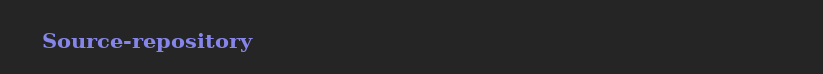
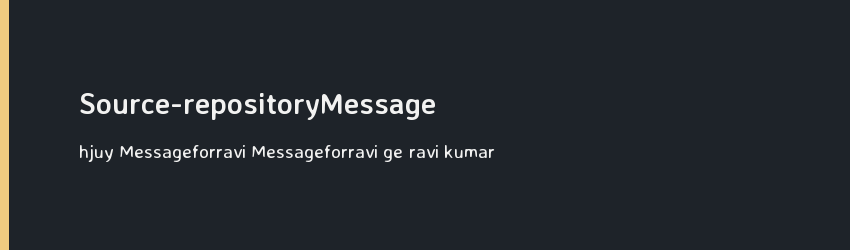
[42,33,253,52] Source-repository -> [79,93,436,120] [79,144,495,162] Source-repositoryMessage // hjuy Messageforravi Messageforravi ge ravi kumar

